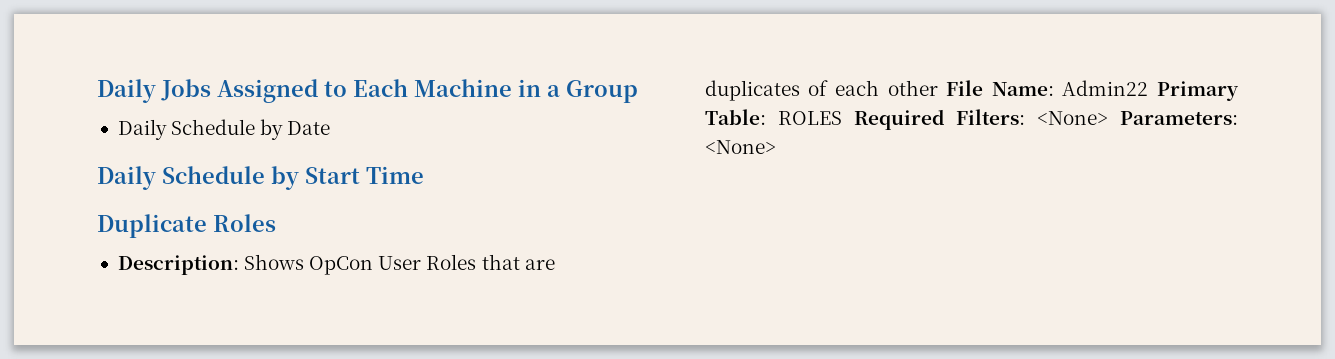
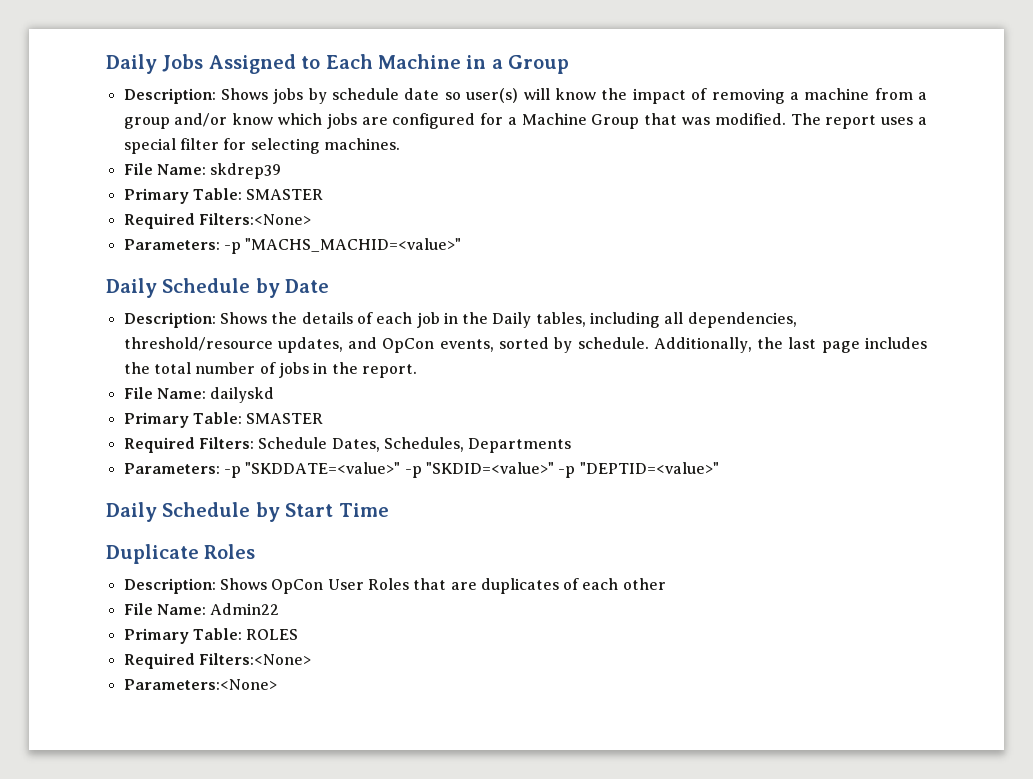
[117,119,331,140] Daily Schedule by Date -> [123,88,927,104] [123,113,927,129] [123,138,400,154] [123,163,282,179] [123,188,324,204] [123,213,311,229] [123,238,462,254] [106,278,330,298] [123,312,797,328] [123,337,927,353] [123,362,417,378] [123,387,275,403] [123,412,324,428] [123,437,572,453] [123,462,719,478] Description: Shows jobs by schedule date so user(s) will know the impact of removing a machine from a group and/or know which jobs are configured for a Machine Group that was modified. The report uses a special filter for selecting machines. // File Name: skdrep39 // Primary Table: SMASTER // Required Filters:<None> // Parameters: -p "MACHS_MACHID=<value>" // Daily Schedule by Date // Description: Shows the details of each job in the Daily tables, including all dependencies, threshold/resource updates, and OpCon events, sorted by schedule. Additionally, the last page includes the total number of jobs in the report. // File Name: dailyskd // Primary Table: SMASTER // Required Filters: Schedule Dates, Schedules, Departments // Parameters: -p "SKDDATE=<value>" -p "SKDID=<value>" -p "DEPTID=<value>"
(938, 88) none -> (666, 584) //
(1149, 88) none -> (280, 609) //
[853,109,1238,130] [704,140,776,154] Required Filters: <None> Parameters: <None> -> [123,653,311,669] [123,679,277,690] // Required Filters:<None> // Parameters:<None>

